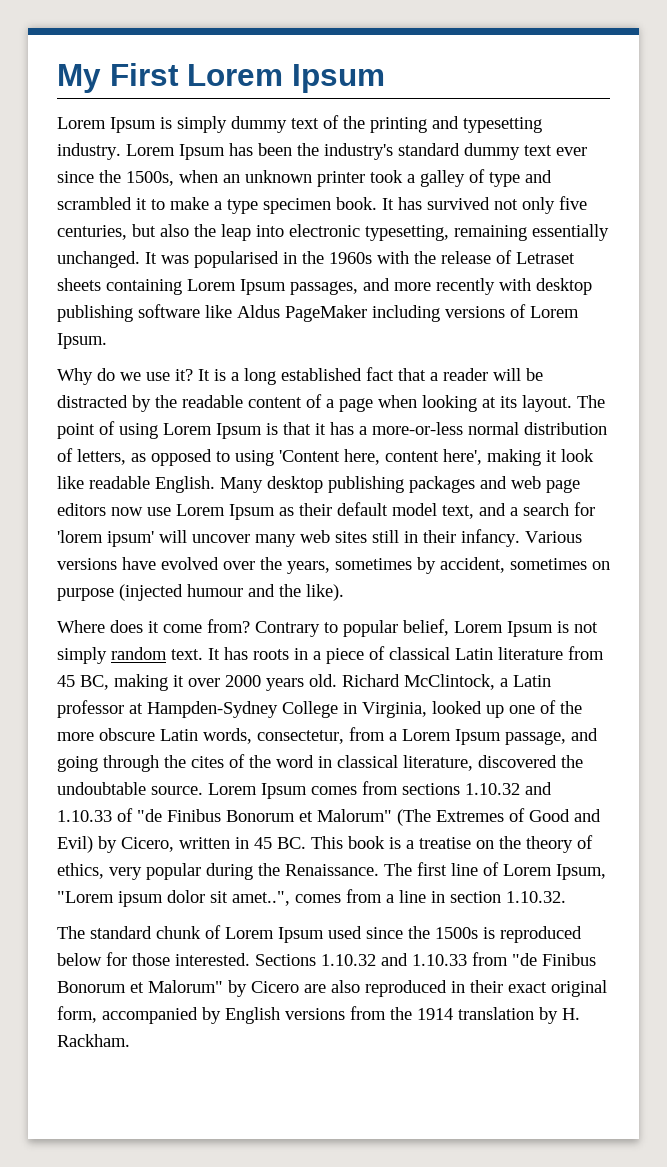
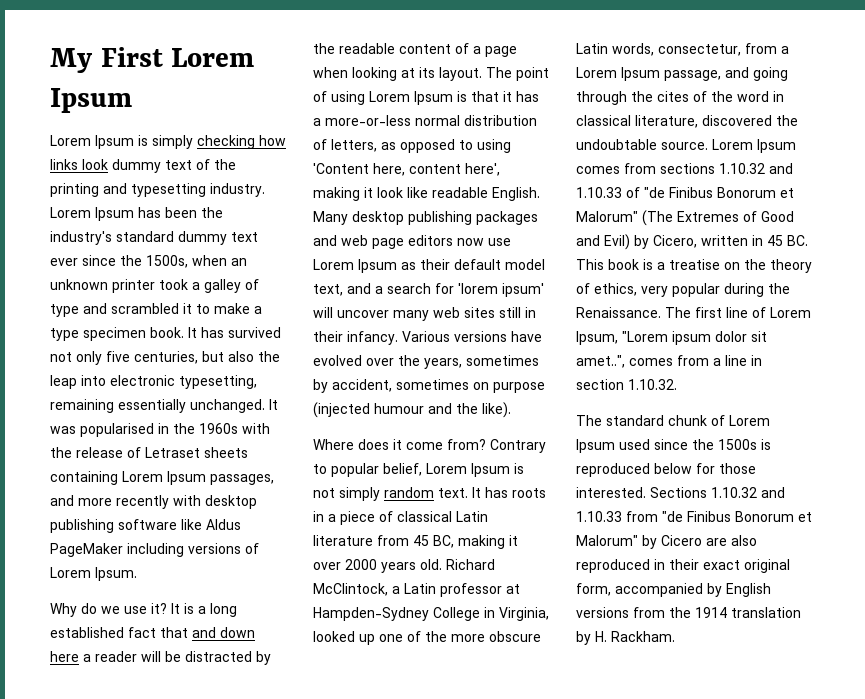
(227, 124) none -> [197,135,286,149] [50,159,108,170] checking how links look
(426, 374) none -> [192,627,255,638] [50,651,79,662] and down here

